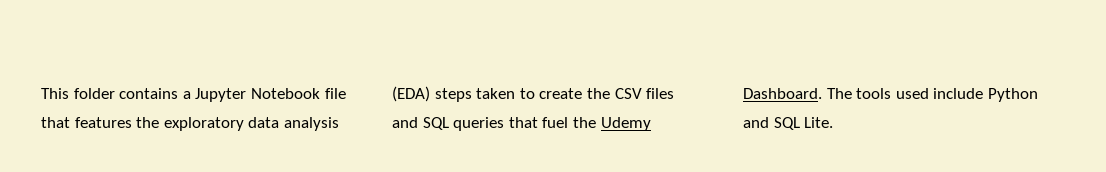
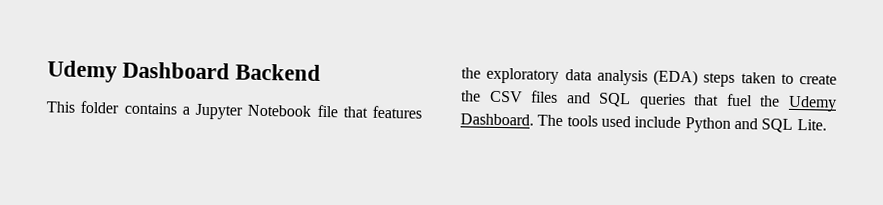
(41, 93) none -> [47,60,322,83] Udemy Dashboard Backend //

